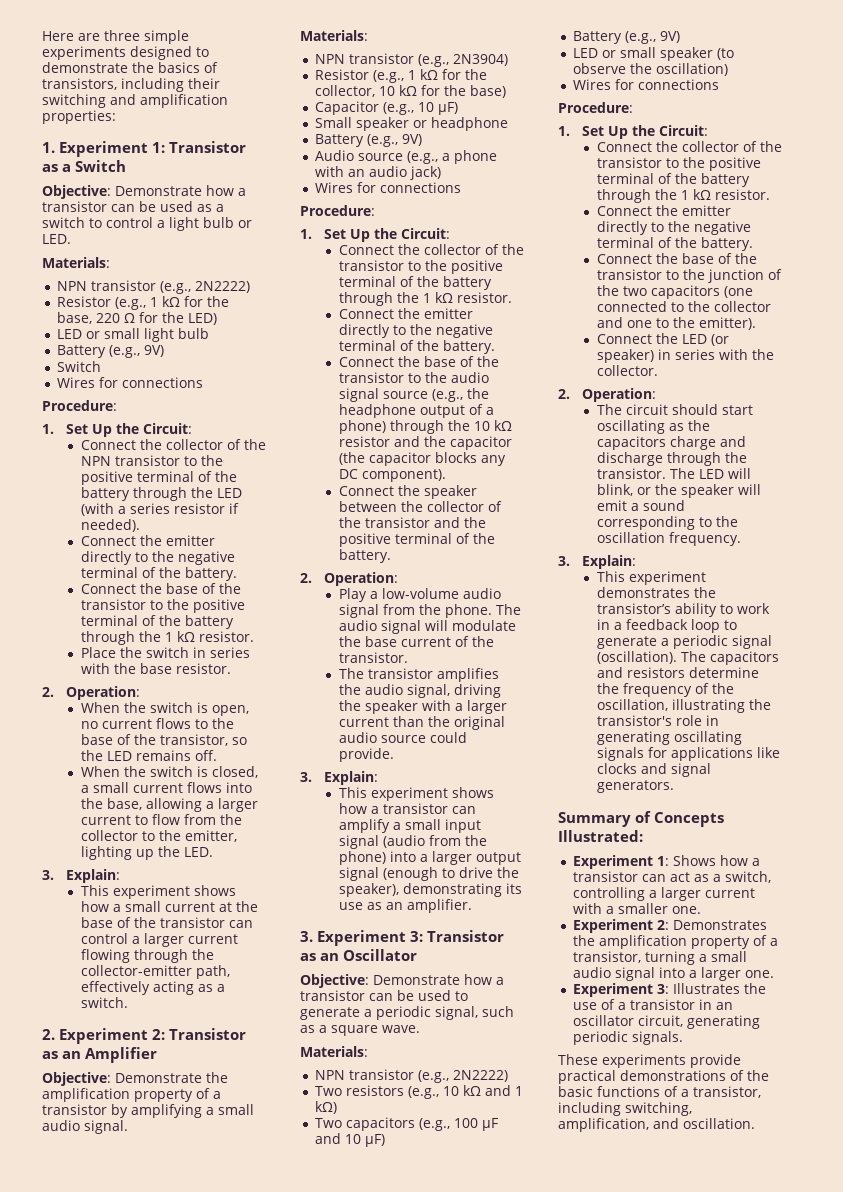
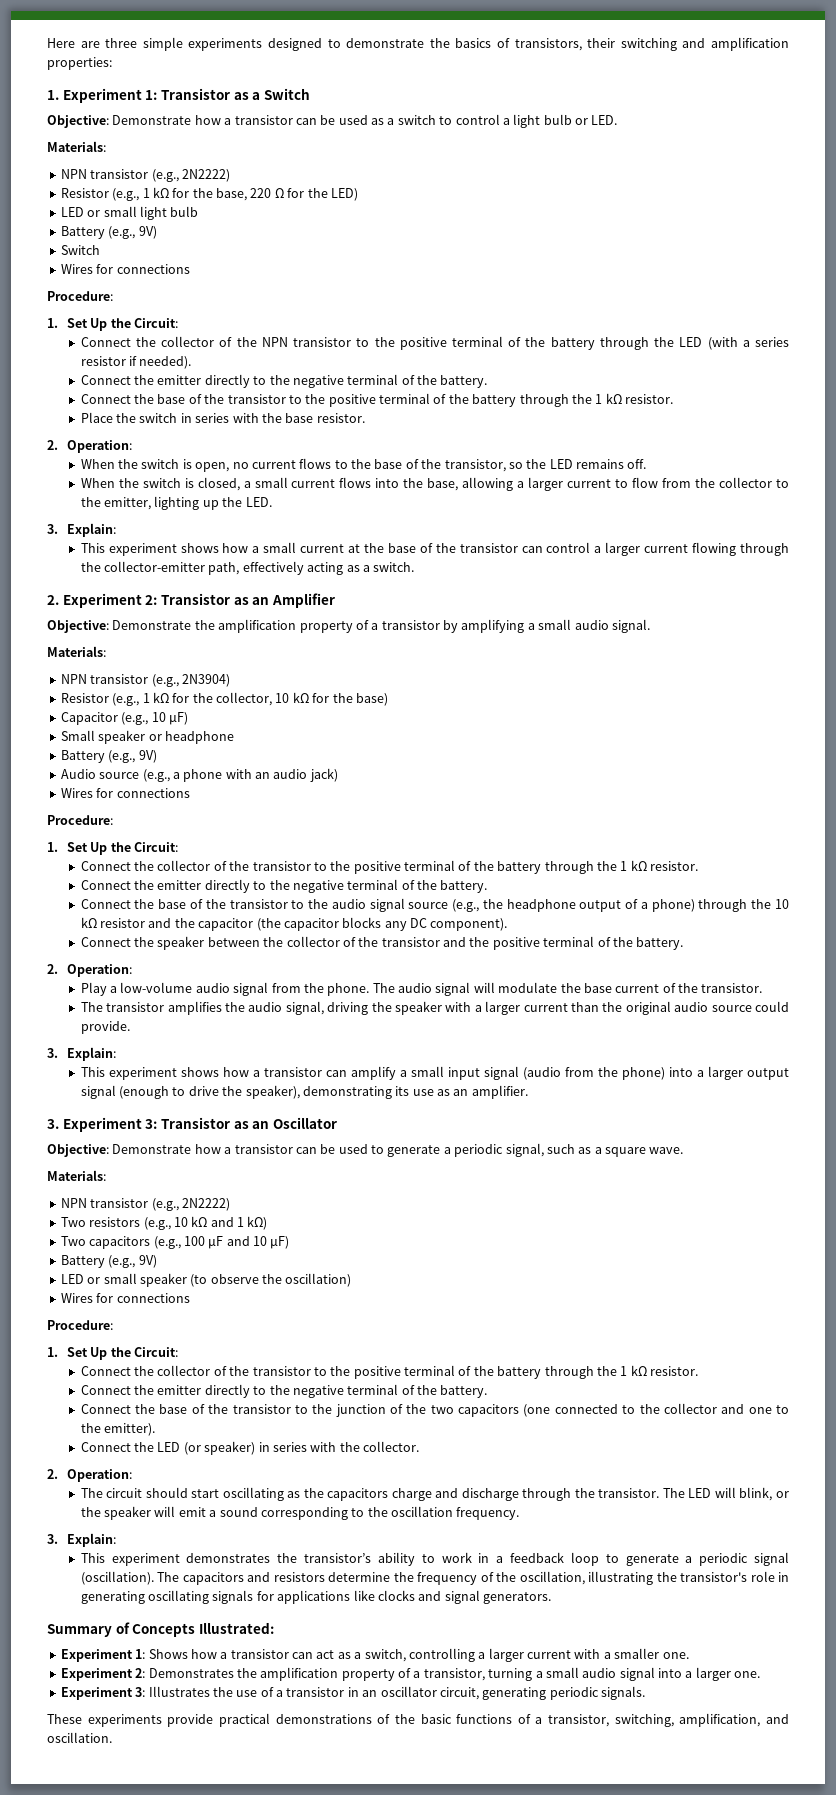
[121,78,184,92] including -> (582, 44) none
[558,1102,621,1116] including -> (610, 1720) none

